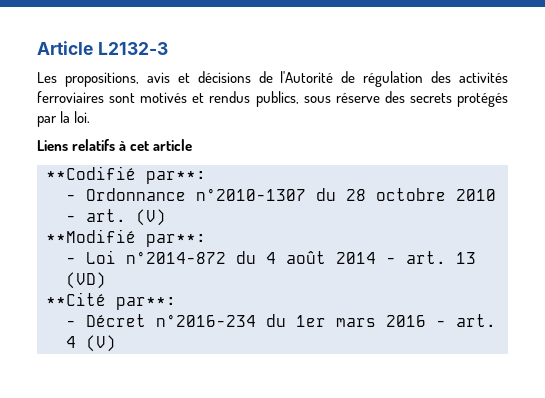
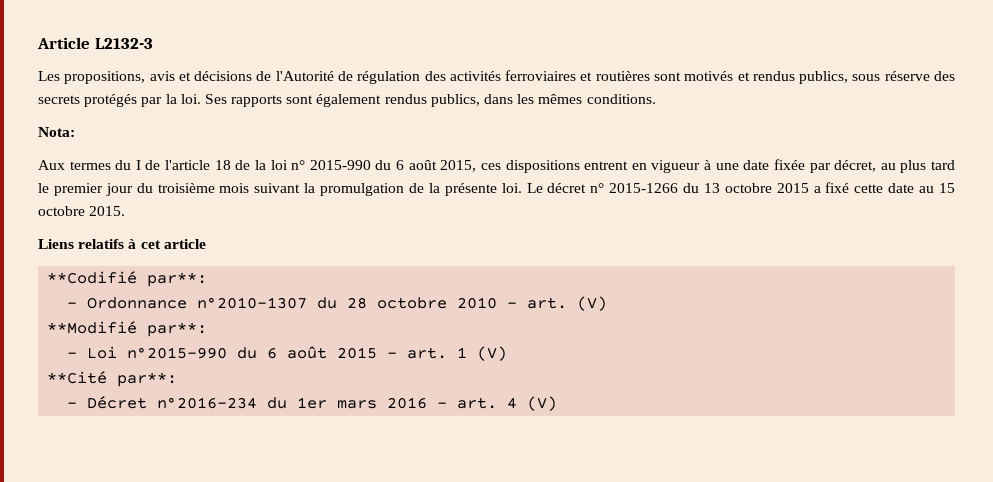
(104, 97) none -> [580,71,650,81] et routières
(91, 117) none -> [204,94,656,107] [38,127,75,137] [38,159,956,173] [38,182,955,196] [38,206,126,216] Ses rapports sont également rendus publics, dans les mêmes conditions. // Nota: // Aux termes du I de l'article 18 de la loi n° 2015-990 du 6 août 2015, ces dispositions entrent en vigueur à une date fixée par décret, au plus tard le premier jour du troisième mois suivant la promulgation de la présente loi. Le décret n° 2015-1266 du 13 octobre 2015 a fixé cette date au 15 octobre 2015.
[126,251,476,264] [66,272,106,289] n°2014-872 du 4 août 2014 - art. 13 (VD) -> [127,346,508,361] n°2015-990 du 6 août 2015 - art. 1 (V)

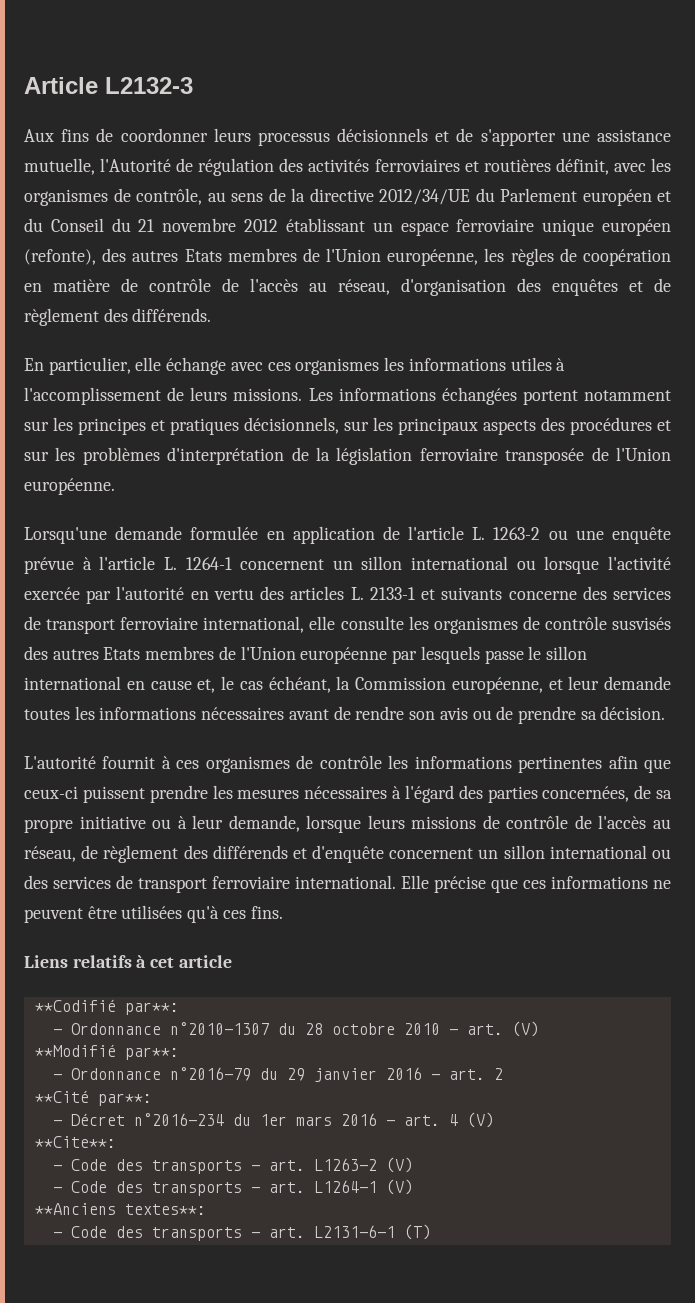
[38,71,272,84] Les propositions, avis et décisions de -> [24,128,671,146] [24,158,95,175] Aux fins de coordonner leurs processus décisionnels et de s'apporter une assistance mutuelle,
[654,71,956,84] [38,94,656,107] [38,127,75,137] [38,159,956,173] [38,182,955,196] [38,206,126,216] sont motivés et rendus publics, sous réserve des secrets protégés par la loi. Ses rapports sont également rendus publics, dans les mêmes conditions. // Nota: // Aux termes du I de l'article 18 de la loi n° 2015-990 du 6 août 2015, ces dispositions entrent en vigueur à une date fixée par décret, au plus tard le premier jour du troisième mois suivant la promulgation de la présente loi. Le décret n° 2015-1266 du 13 octobre 2015 a fixé cette date au 15 octobre 2015. -> [555,158,671,175] [24,188,671,206] [24,218,671,236] [24,248,671,266] [24,278,671,296] [24,308,212,326] [24,357,566,375] [24,387,671,405] [24,417,671,435] [24,447,671,465] [24,478,115,495] [24,526,671,544] [24,556,671,574] [24,586,671,604] [24,616,672,634] [24,646,587,664] [24,676,671,694] [24,706,666,724] [24,755,671,773] [24,785,673,803] [24,815,672,833] [24,845,671,863] [24,875,671,893] [24,905,283,923] définit, avec les organismes de contrôle, au sens de la directive 2012/34/UE du Parlement européen et du Conseil du 21 novembre 2012 établissant un espace ferroviaire unique européen (refonte), des autres Etats membres de l'Union européenne, les règles de coopération en matière de contrôle de l'accès au réseau, d'organisation des enquêtes et de règlement des différends. // En particulier, elle échange avec ces organismes les informations utiles à l'accomplissement de leurs missions. Les informations échangées portent notamment sur les principes et pratiques décisionnels, sur les principaux aspects des procédures et sur les problèmes d'interprétation de la législation ferroviaire transposée de l'Union européenne. // Lorsqu'une demande formulée en application de l'article L. 1263-2 ou une enquête prévue à l'article L. 1264-1 concernent un sillon international ou lorsque l'activité exercée par l'autorité en vertu des articles L. 2133-1 et suivants concerne des services de transport ferroviaire international, elle consulte les organismes de contrôle susvisés des autres Etats membres de l'Union européenne par lesquels passe le sillon international en cause et, le cas échéant, la Commission européenne, et leur demande toutes les informations nécessaires avant de rendre son avis ou de prendre sa décision. // L'autorité fournit à ces organismes de contrôle les informations pertinentes afin que ceux-ci puissent prendre les mesures nécessaires à l'égard des parties concernées, de sa propre initiative ou à leur demande, lorsque leurs missions de contrôle de l'accès au réseau, de règlement des différends et d'enquête concernent un sillon international ou des services de transport ferroviaire international. Elle précise que ces informations ne peuvent être utilisées qu'à ces fins.
[87,346,508,361] Loi n°2015-990 du 6 août 2015 - art. 1 (V) -> [70,1067,503,1082] Ordonnance n°2016-79 du 29 janvier 2016 - art. 2
(558, 403) none -> [34,1136,116,1148] [52,1157,413,1174] [52,1179,413,1196] [34,1203,206,1215] [52,1224,431,1241] // **Cite**: // - Code des transports - art. L1263-2 (V) // - Code des transports - art. L1264-1 (V) // **Anciens textes**: // - Code des transports - art. L2131-6-1 (T)

